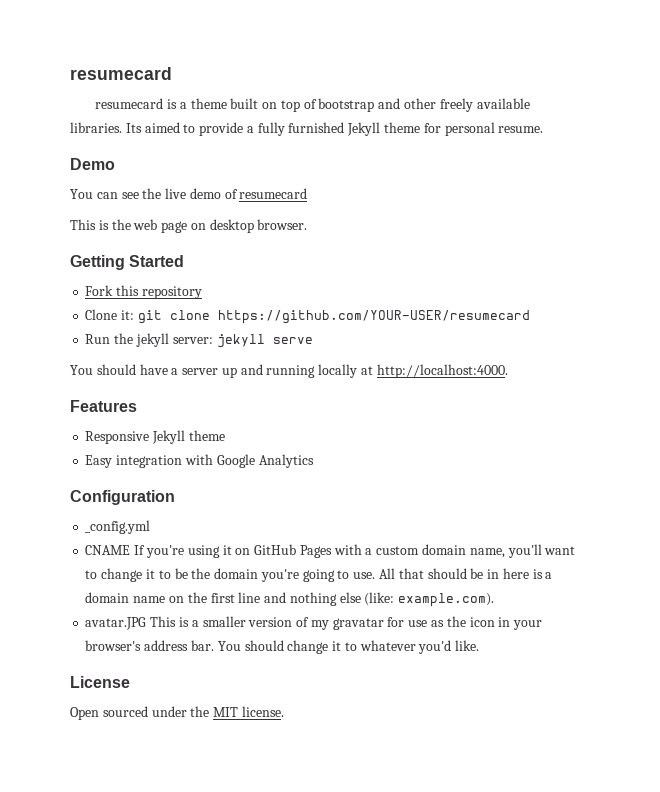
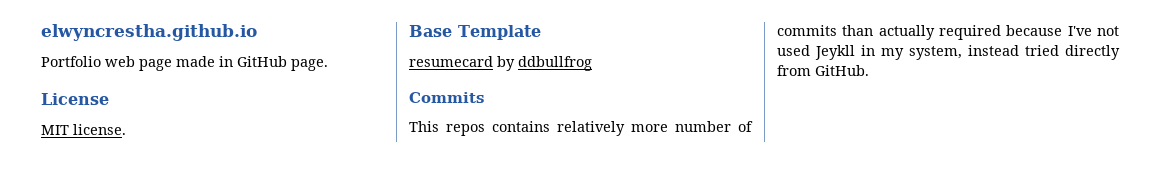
[70,67,172,80] [95,98,530,112] [70,122,544,136] [70,158,115,170] [70,188,308,199] [70,219,308,233] [70,255,185,270] [85,285,202,299] [85,309,530,324] [85,333,313,348] [70,364,508,378] [70,400,137,412] [85,430,225,444] [85,454,314,468] [70,490,175,505] [85,520,151,534] [85,544,576,558] [85,568,553,582] [85,592,495,607] [85,616,543,630] [85,640,480,654] [70,676,130,688] [70,706,284,720] resumecard // resumecard is a theme built on top of bootstrap and other freely available libraries. Its aimed to provide a fully furnished Jekyll theme for personal resume. // Demo // You can see the live demo of resumecard // This is the web page on desktop browser. // Getting Started // Fork this repository // Clone it: git clone https://github.com/YOUR-USER/resumecard // Run the jekyll server: jekyll serve // You should have a server up and running locally at http://localhost:4000. // Features // Responsive Jekyll theme // Easy integration with Google Analytics // Configuration // _config.yml // CNAME If you're using it on GitHub Pages with a custom domain name, you'll want to change it to be the domain you're going to use. All that should be in here is a domain name on the first line and nothing else (like: example.com). // avatar.JPG This is a smaller version of my gravatar for use as the icon in your browser's address bar. You should change it to whatever you'd like. // License // Open sourced under the MIT license. -> [41,24,257,41] [41,56,328,71] [41,93,109,105] [41,124,126,135] [409,25,541,40] [409,56,592,71] [409,92,484,103] [409,121,753,136] [777,25,1119,40] [777,45,1120,60] [777,65,869,76] elwyncrestha.github.io // Portfolio web page made in GitHub page. // License // MIT license. // Base Template // resumecard by ddbullfrog // Commits // This repos contains relatively more number of commits than actually required because I've not used Jeykll in my system, instead tried directly from GitHub.

